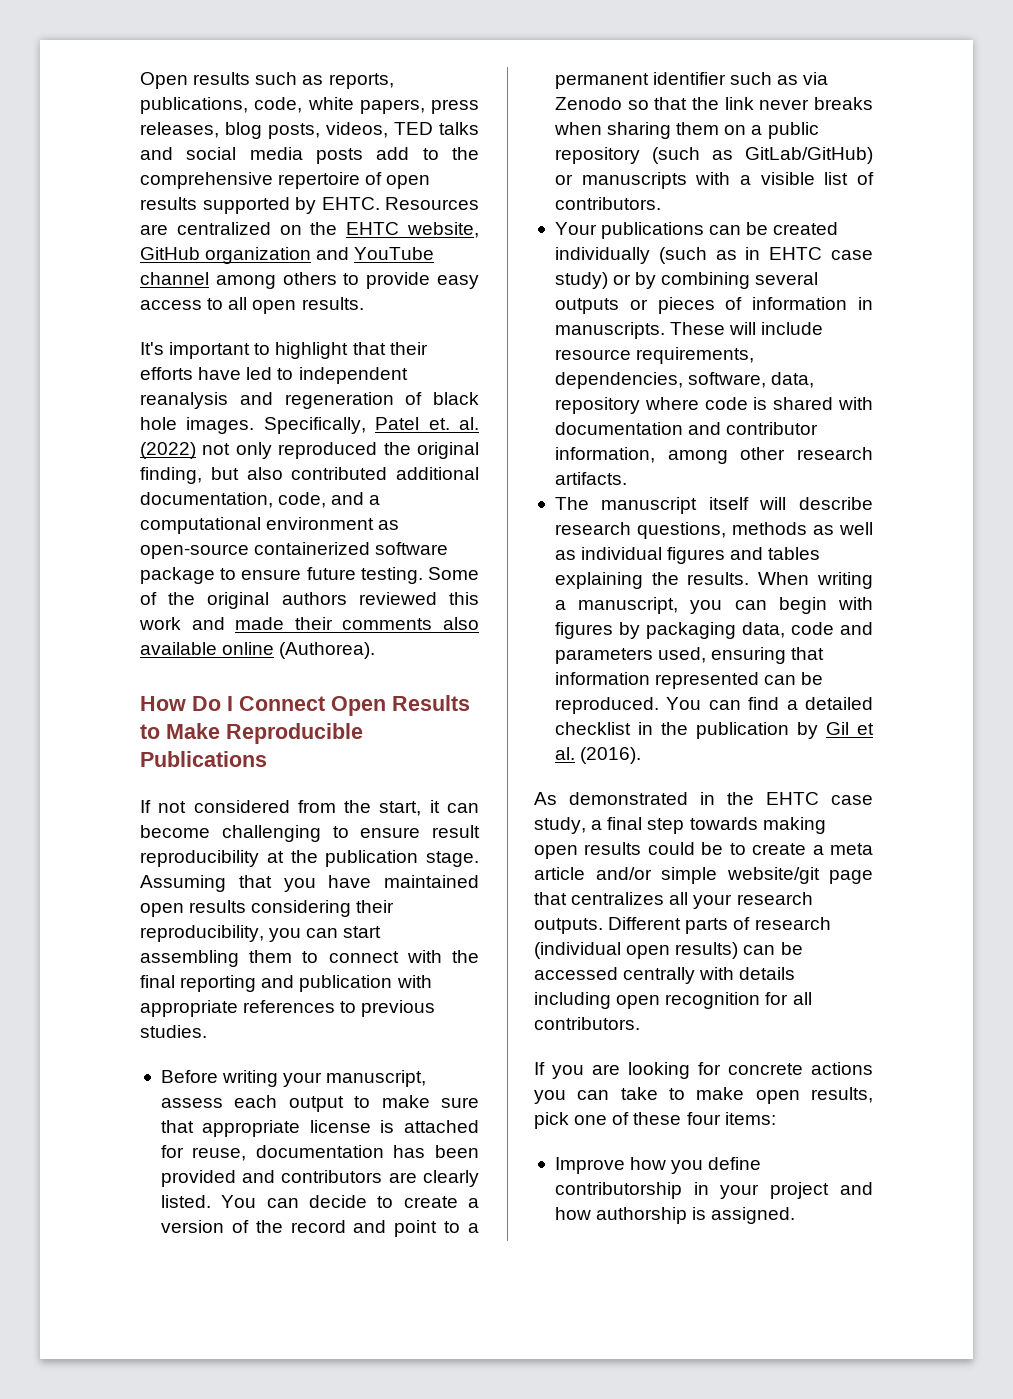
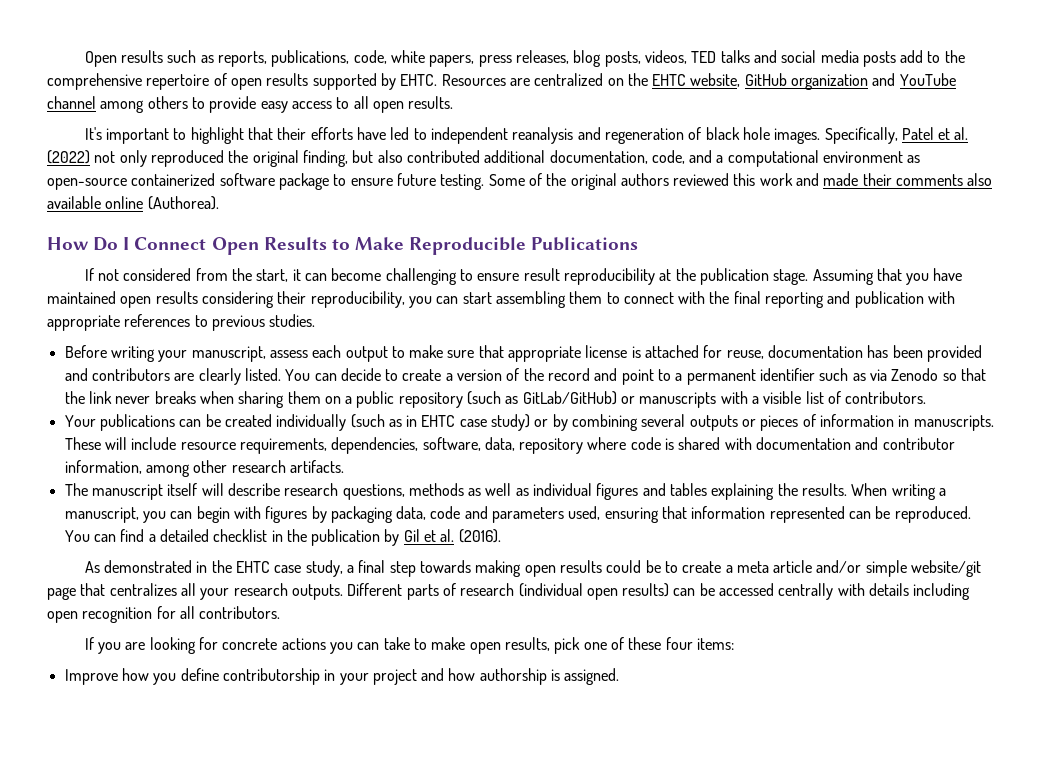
[428,418,450,430] et. -> [938,128,951,140] et

